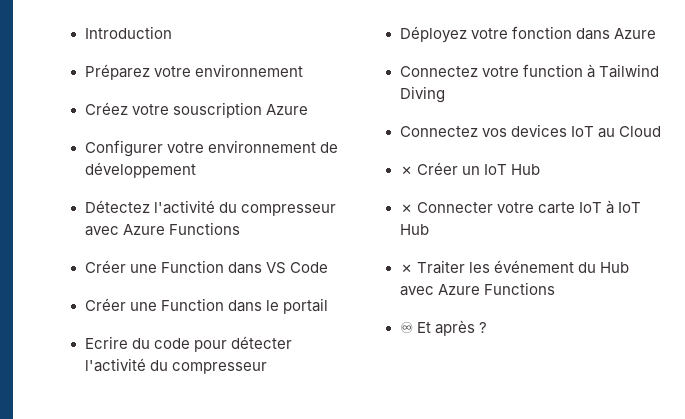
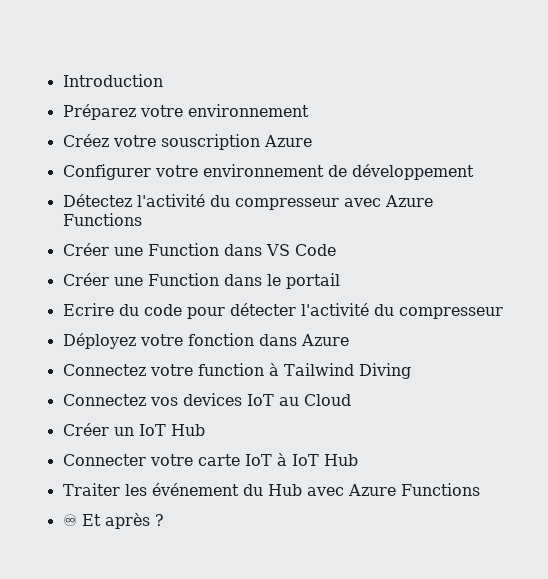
[399,166,413,175] ✗ -> (351, 400) none
[399,204,413,213] ✗ -> (205, 430) none
[399,264,413,273] ✗ -> (358, 460) none

